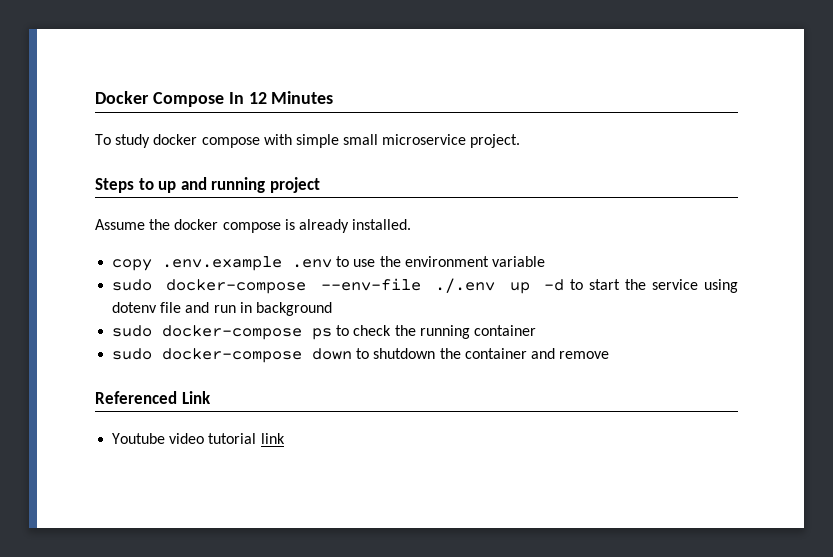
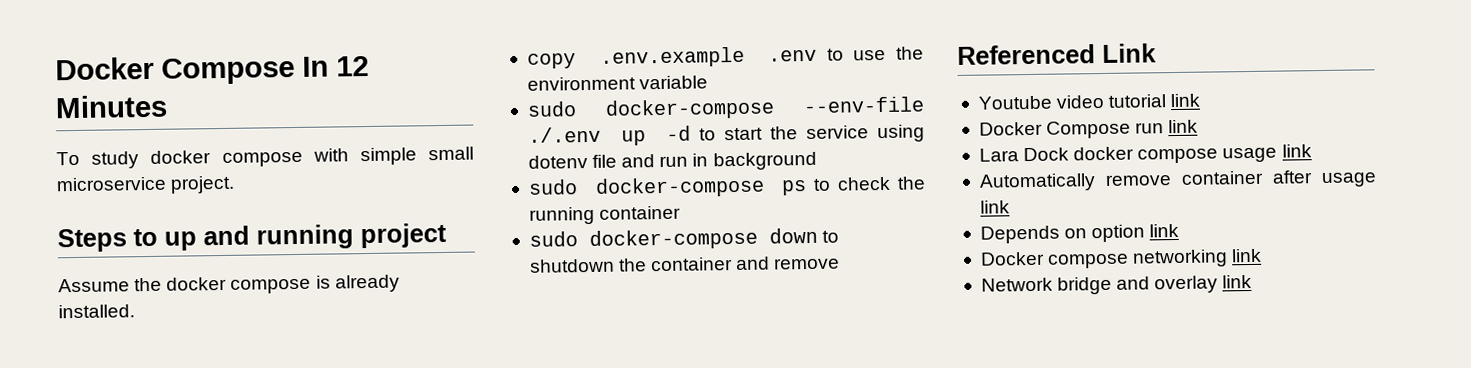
(285, 438) none -> [978,119,1199,139] [978,144,1312,164] [978,170,1377,192] [979,200,1010,214] [979,223,1180,244] [979,248,1263,269] [980,274,1253,295] // Docker Compose run link // Lara Dock docker compose usage link // Automatically remove container after usage link // Depends on option link // Docker compose networking link // Network bridge and overlay link

